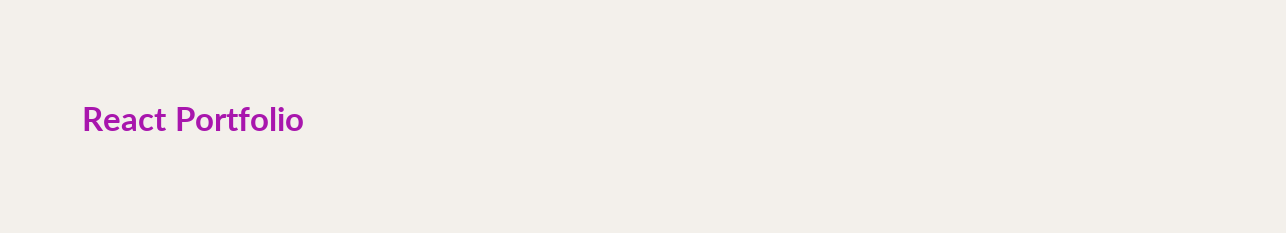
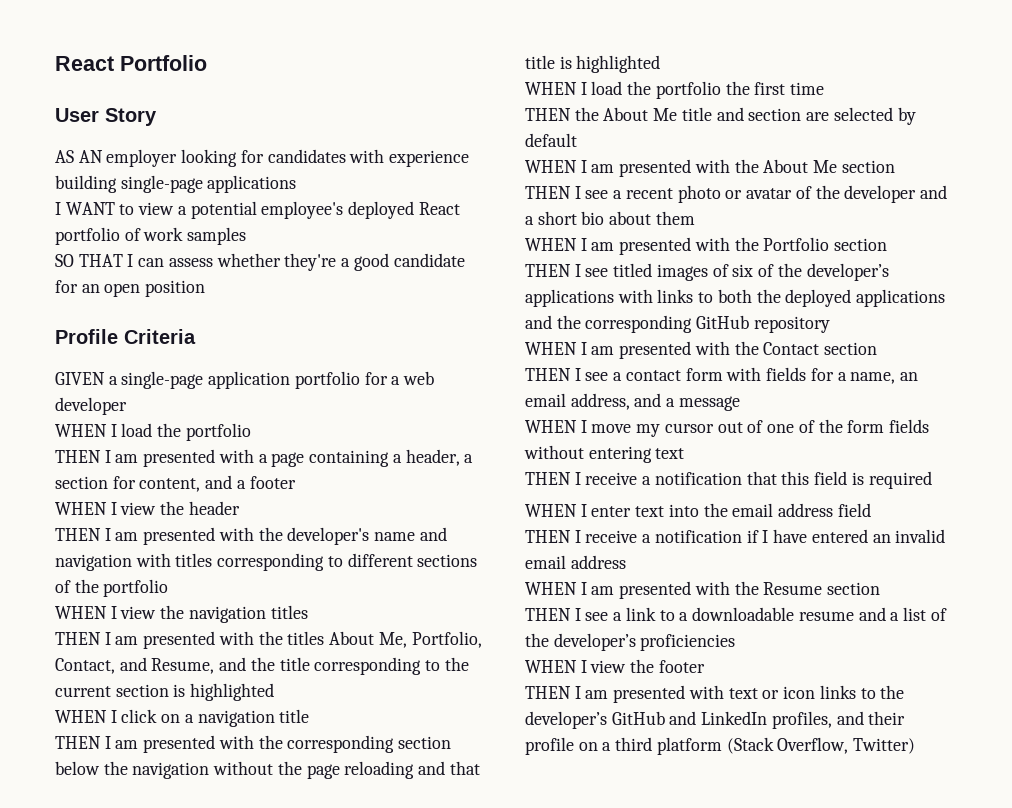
(304, 119) none -> [55,108,157,126] [55,149,470,167] [55,175,297,193] [55,201,460,219] [55,227,247,245] [55,253,465,271] [55,280,206,297] [55,329,196,344] [55,371,435,389] [55,397,127,415] [55,423,251,441] [55,449,474,467] [55,475,296,492] [55,501,240,515] [55,527,447,545] [55,553,478,571] [55,579,169,597] [55,605,308,623] [55,631,482,649] [55,657,469,675] [55,683,275,701] [55,709,310,727] [55,735,452,753] [55,761,480,779] [525,55,661,73] [525,81,825,99] [525,107,916,125] [525,133,577,147] [525,159,895,177] [525,185,947,203] [525,211,695,225] [525,237,888,255] [525,263,889,281] [525,289,946,307] [525,315,830,333] [525,341,878,359] [525,367,918,384] [525,393,740,411] [525,419,929,437] [524,445,685,463] [525,471,932,489] [525,503,871,517] [525,529,946,543] [525,555,626,569] [525,581,881,599] [525,607,947,621] [525,633,736,651] [525,659,705,673] [525,685,905,703] [525,711,906,729] [525,737,916,755] // User Story // AS AN employer looking for candidates with experience building single-page applications // I WANT to view a potential employee's deployed React portfolio of work samples // SO THAT I can assess whether they're a good candidate for an open position // Profile Criteria // GIVEN a single-page application portfolio for a web developer // WHEN I load the portfolio // THEN I am presented with a page containing a header, a section for content, and a footer // WHEN I view the header // THEN I am presented with the developer's name and navigation with titles corresponding to different sections of the portfolio // WHEN I view the navigation titles // THEN I am presented with the titles About Me, Portfolio, Contact, and Resume, and the title corresponding to the current section is highlighted // WHEN I click on a navigation title // THEN I am presented with the corresponding section below the navigation without the page reloading and that title is highlighted // WHEN I load the portfolio the first time // THEN the About Me title and section are selected by default // WHEN I am presented with the About Me section // THEN I see a recent photo or avatar of the developer and a short bio about them // WHEN I am presented with the Portfolio section // THEN I see titled images of six of the developer’s applications with links to both the deployed applications and the corresponding GitHub repository // WHEN I am presented with the Contact section // THEN I see a contact form with fields for a name, an email address, and a message // WHEN I move my cursor out of one of the form fields without entering text // THEN I receive a notification that this field is required // WHEN I enter text into the email address field // THEN I receive a notification if I have entered an invalid email address // WHEN I am presented with the Resume section // THEN I see a link to a downloadable resume and a list of the developer’s proficiencies // WHEN I view the footer // THEN I am presented with text or icon links to the developer’s GitHub and LinkedIn profiles, and their profile on a third platform (Stack Overflow, Twitter)

